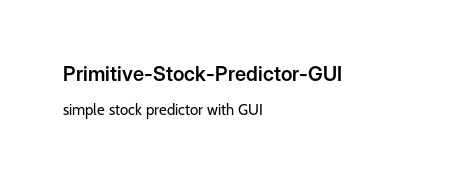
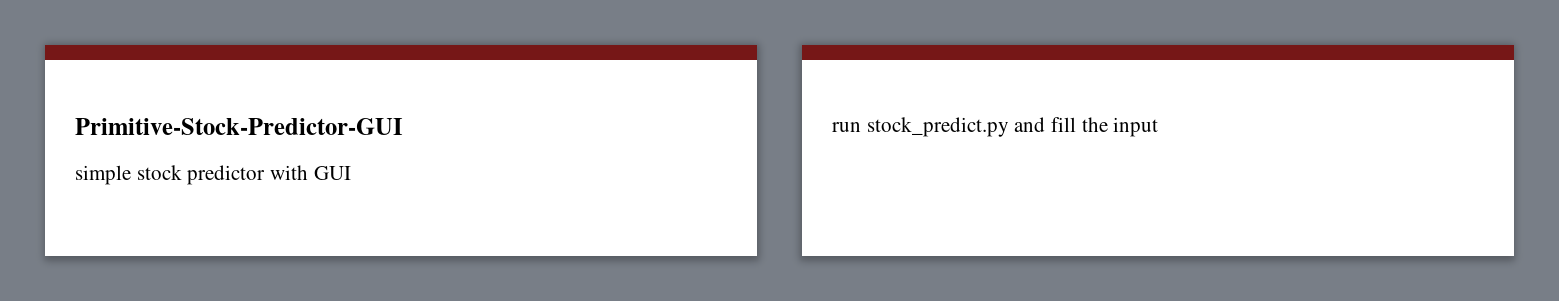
(264, 109) none -> [832,117,1159,137] // run stock_predict.py and fill the input

